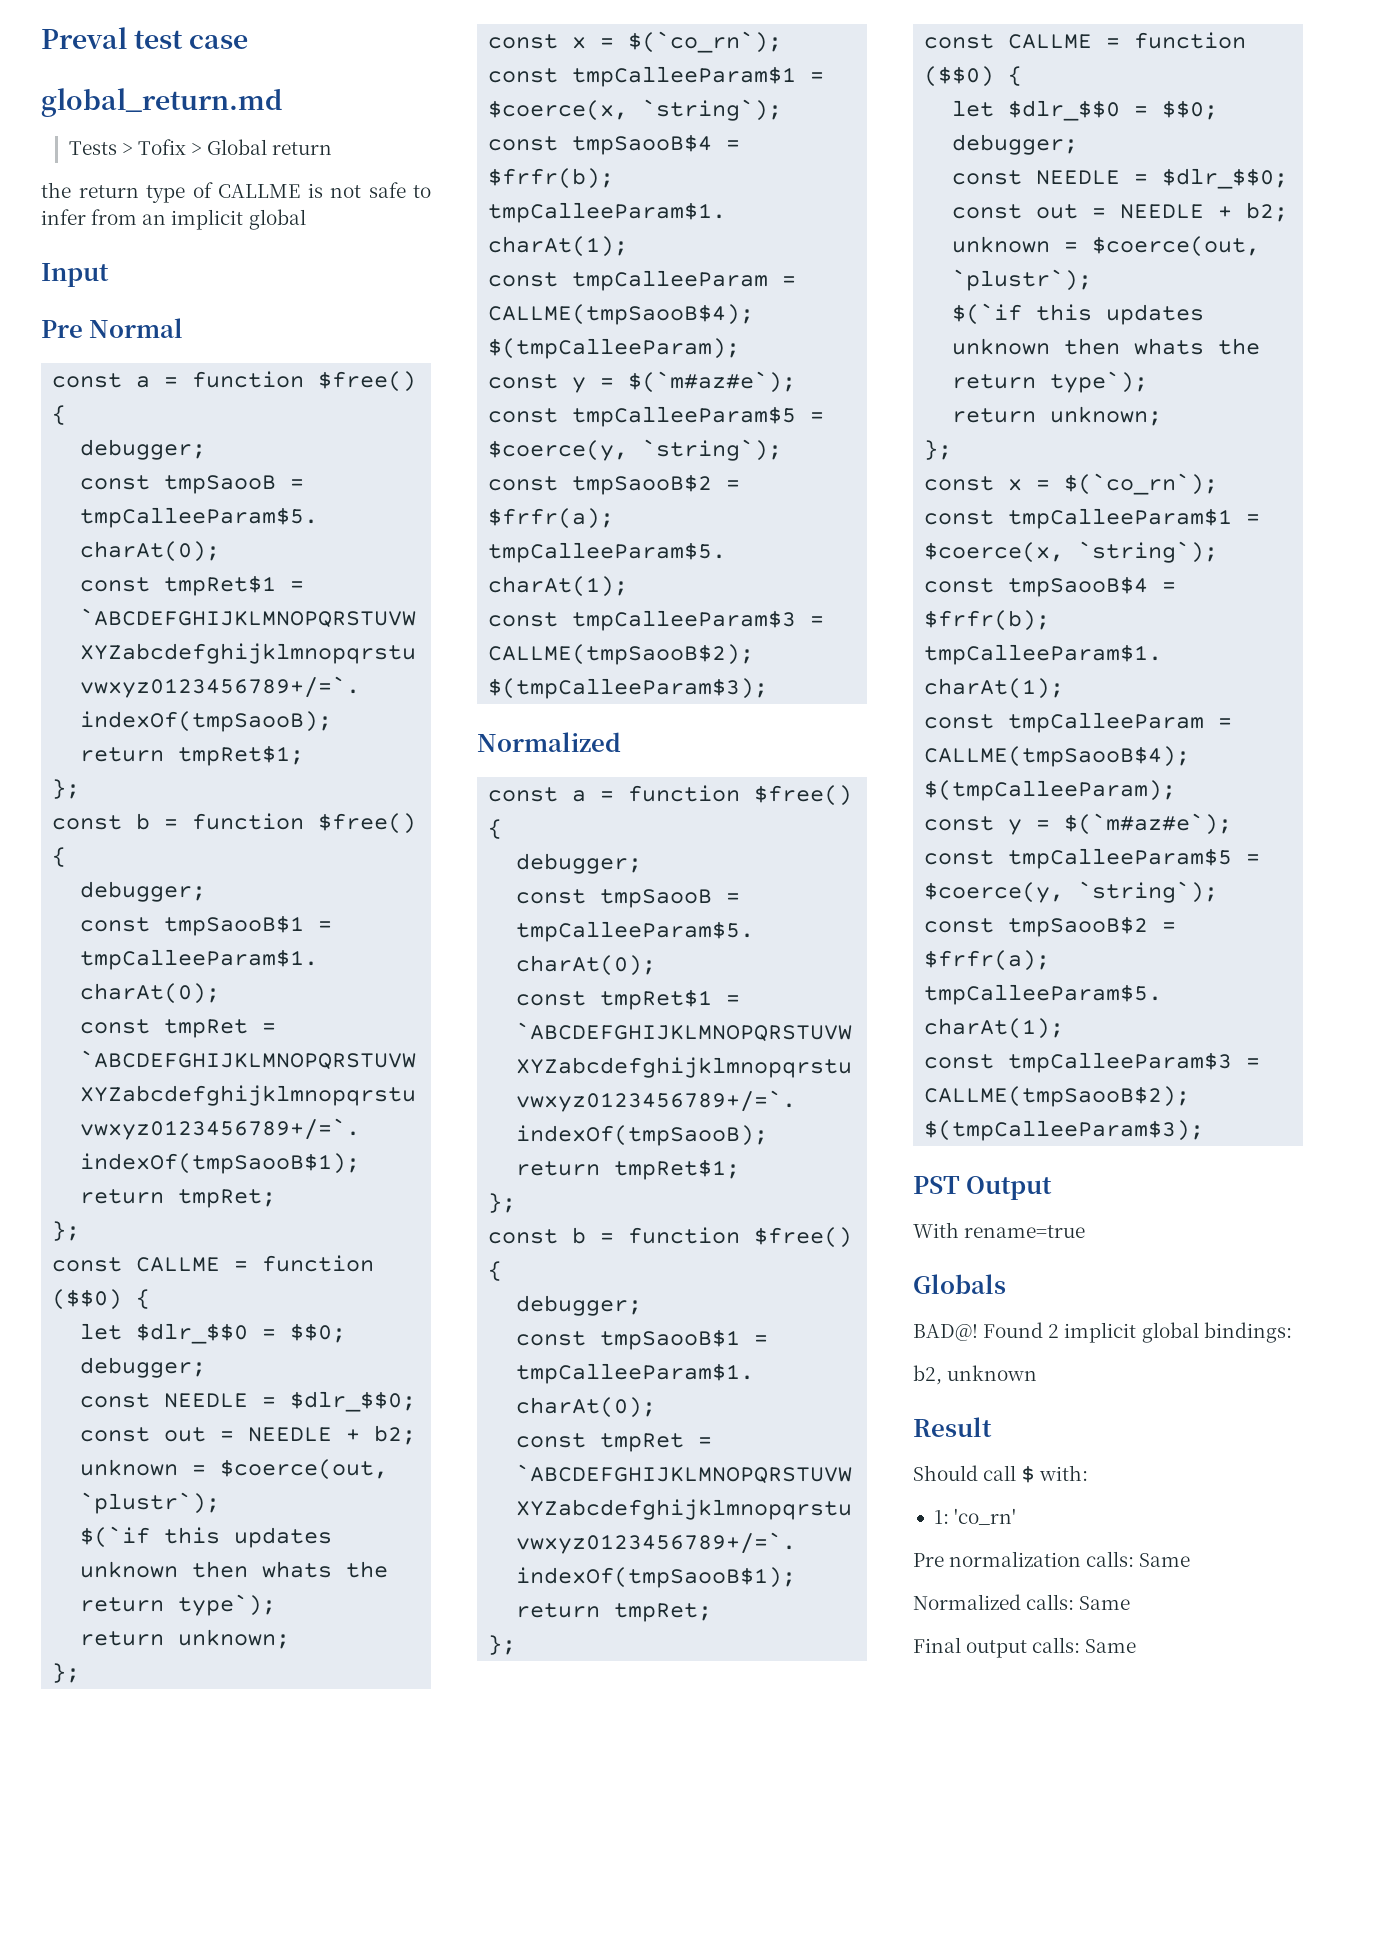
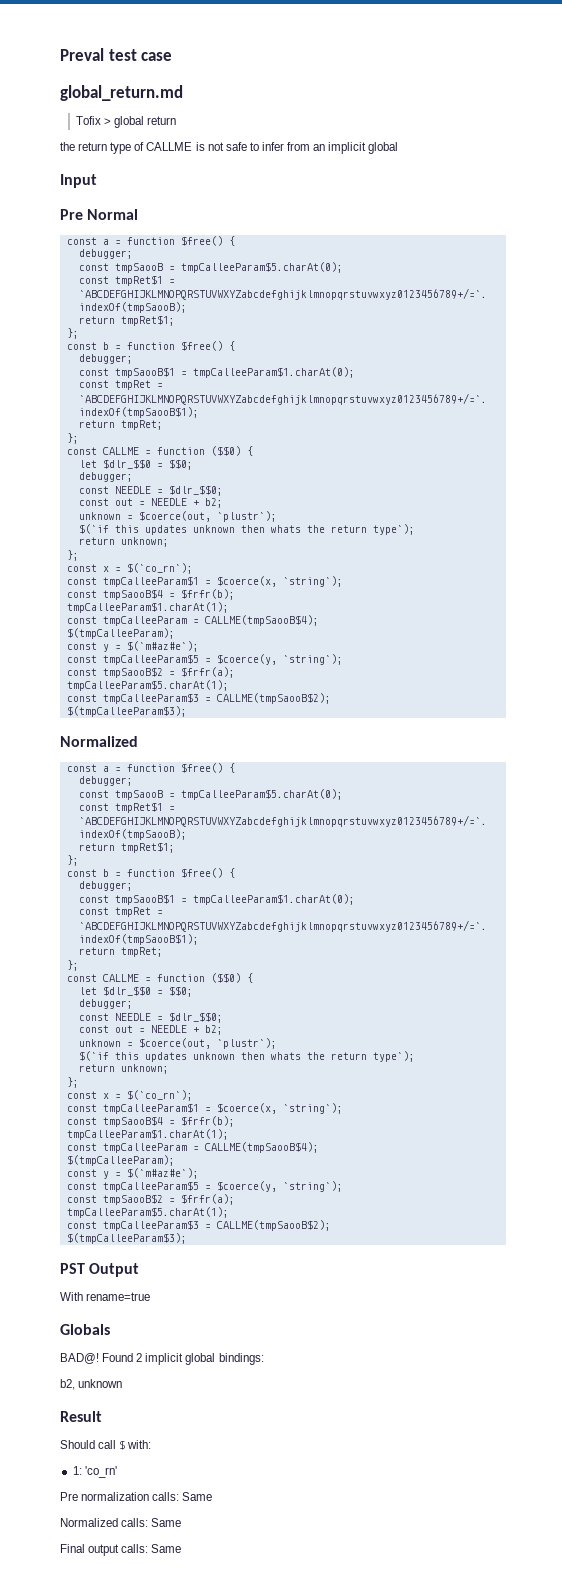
[68,141,133,155] Tests > -> (183, 93) none
[207,139,268,155] Global -> [114,116,145,128] global

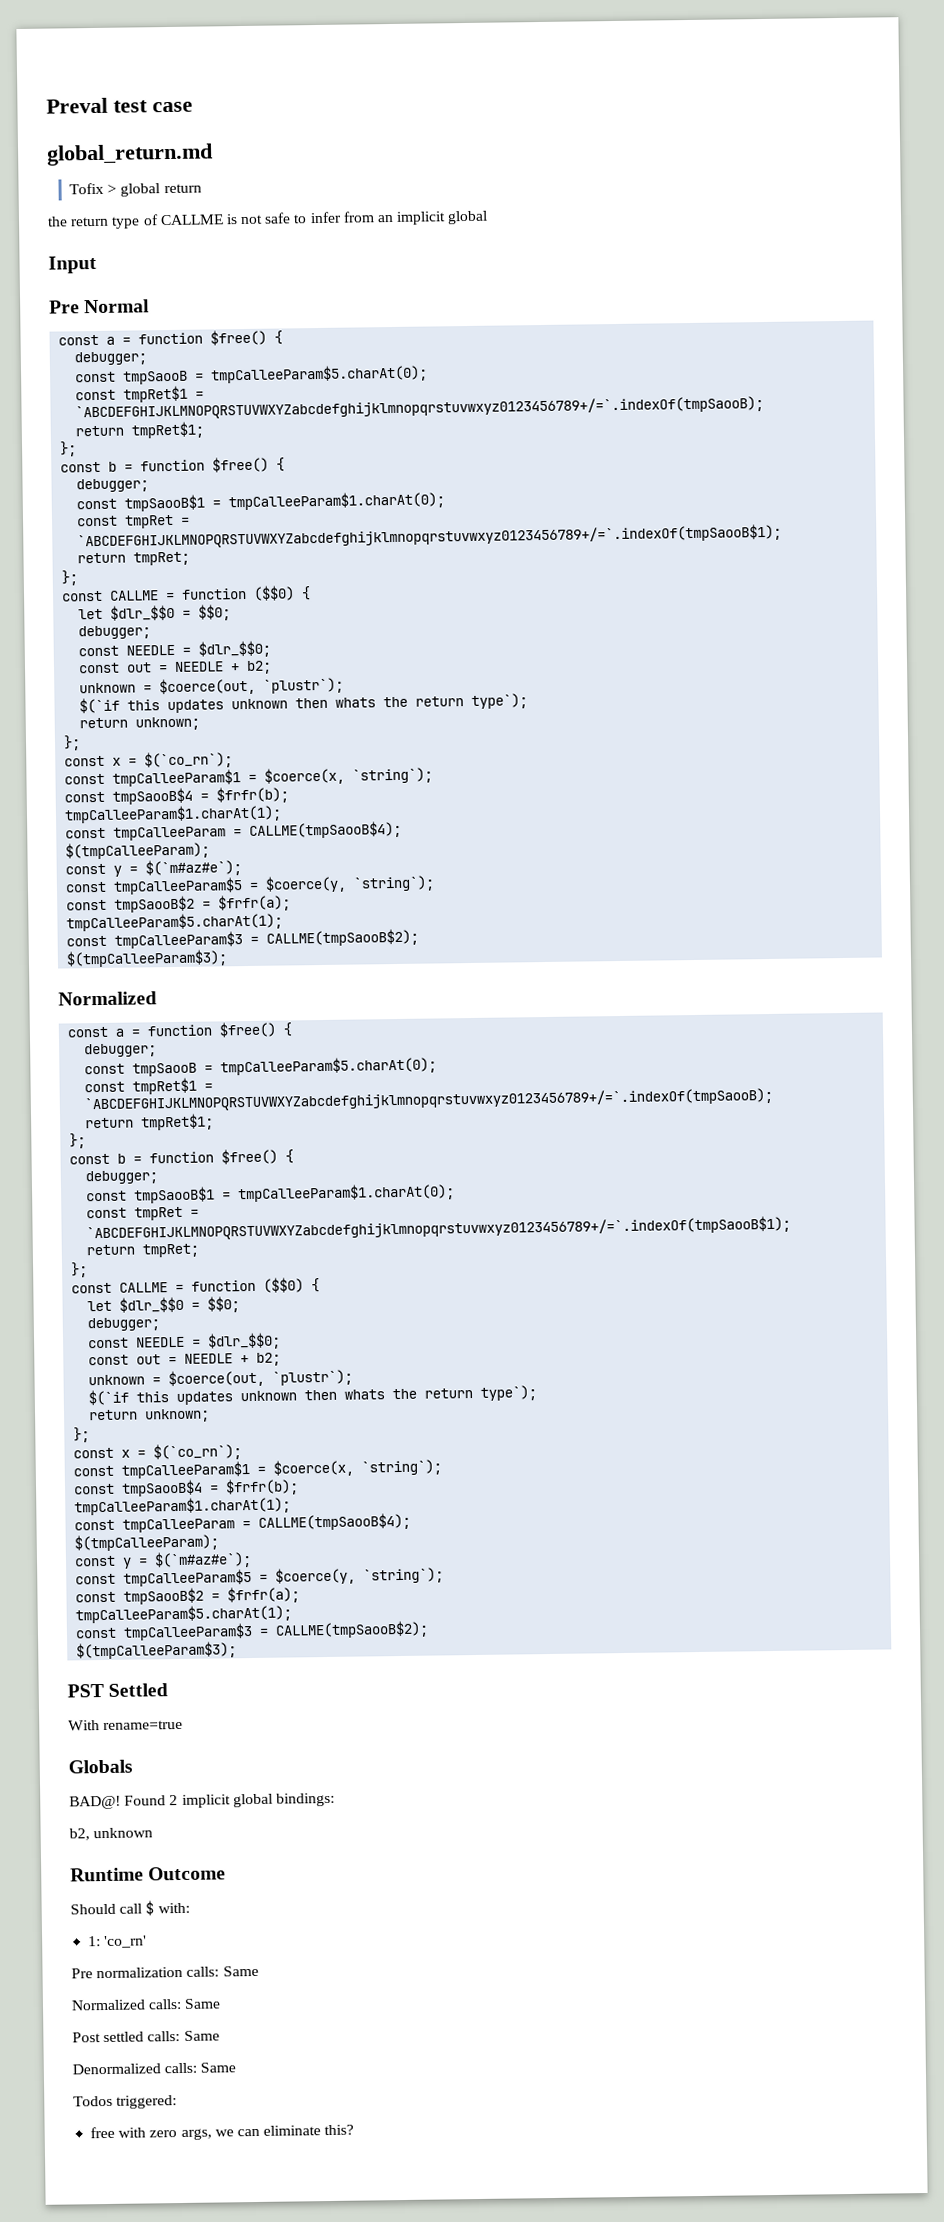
[89,1263,140,1277] Output -> [108,1683,169,1697] Settled
[60,1411,102,1422] Result -> [70,1866,227,1882] Runtime Outcome
[60,1544,182,1556] Final output calls: Same -> [72,2030,220,2043] [72,2062,237,2075] [73,2095,178,2109] [90,2124,355,2141] Post settled calls: Same // Denormalized calls: Same // Todos triggered: // free with zero args, we can eliminate this?

